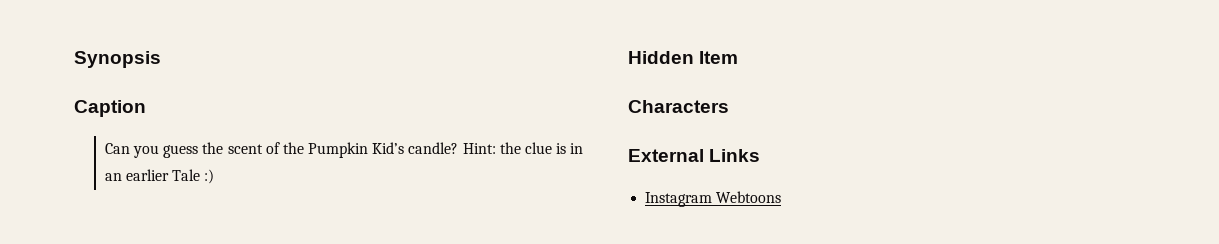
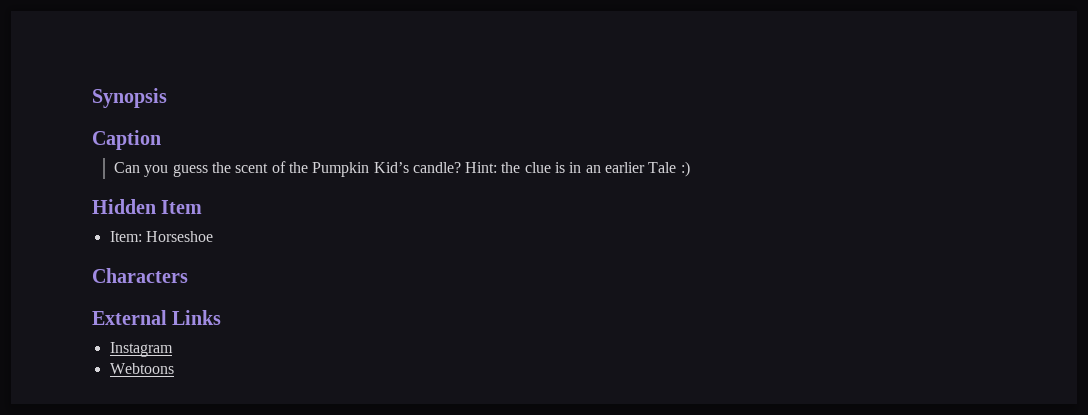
(739, 57) none -> [109,231,213,242] // Item: Horseshoe
(713, 199) none -> (173, 349) //

